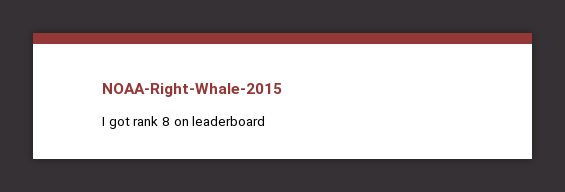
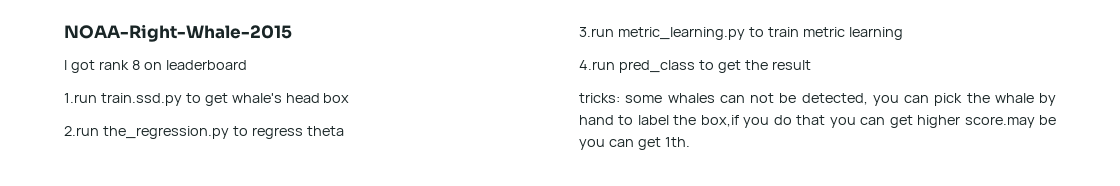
(266, 121) none -> [64,93,350,106] [64,126,344,139] [579,27,903,40] [579,60,811,73] [579,93,1056,106] [579,115,1056,128] [579,137,690,150] // 1.run train.ssd.py to get whale's head box // 2.run the_regression.py to regress theta // 3.run metric_learning.py to train metric learning // 4.run pred_class to get the result // tricks: some whales can not be detected, you can pick the whale by hand to label the box,if you do that you can get higher score.may be you can get 1th.

